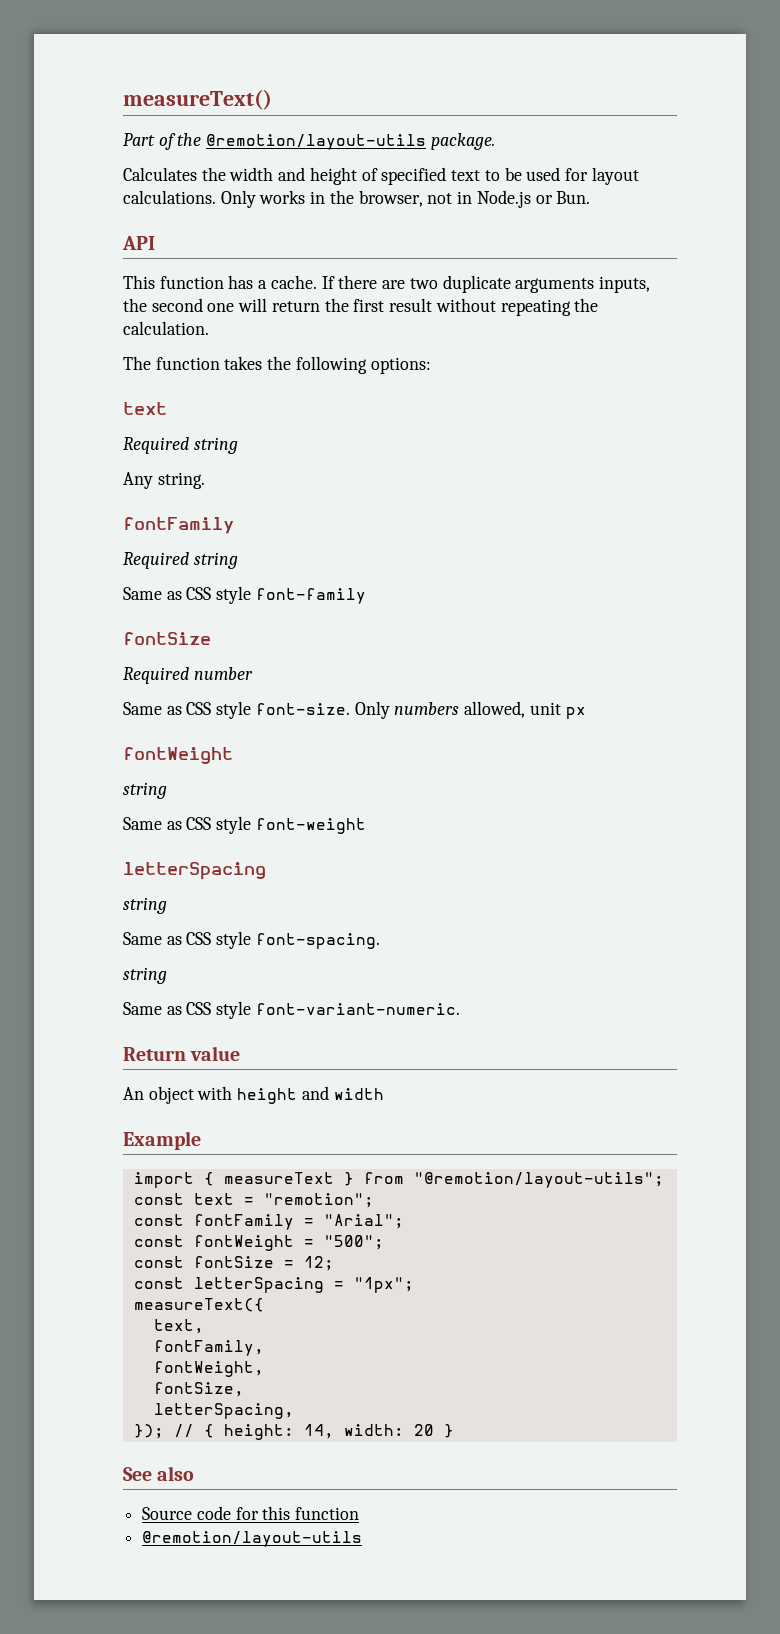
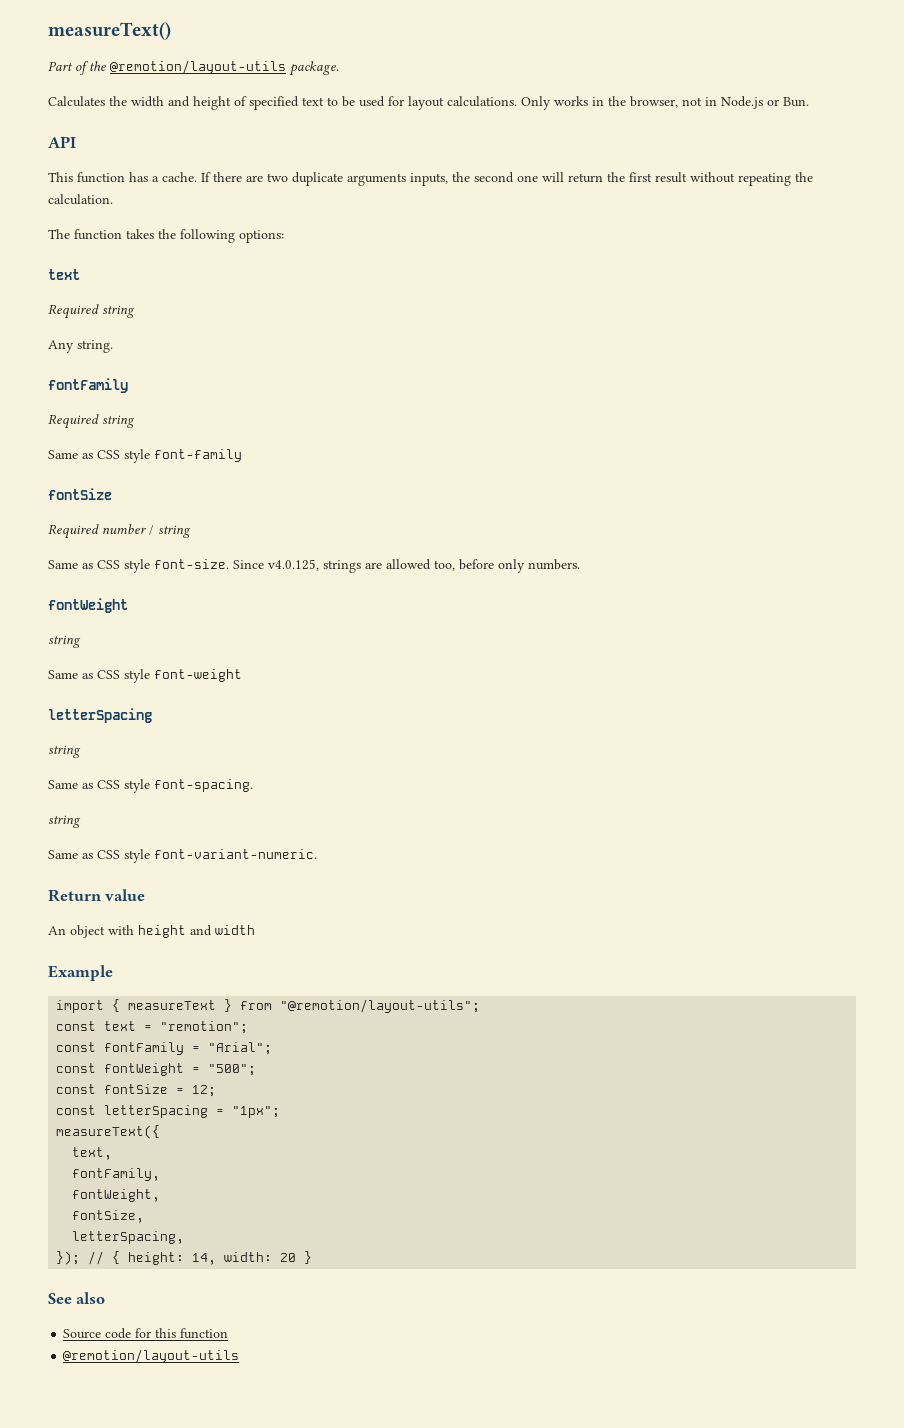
(253, 673) none -> [149,525,191,538] / string
[354,701,586,719] Only numbers allowed, unit px -> [233,559,580,573] Since v4.0.125, strings are allowed too, before only numbers.

